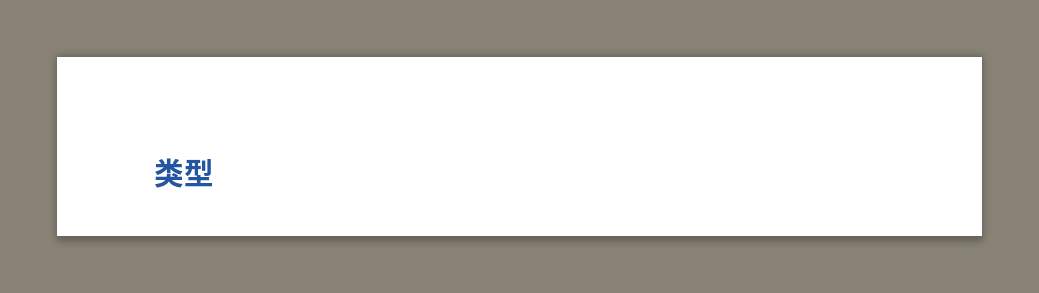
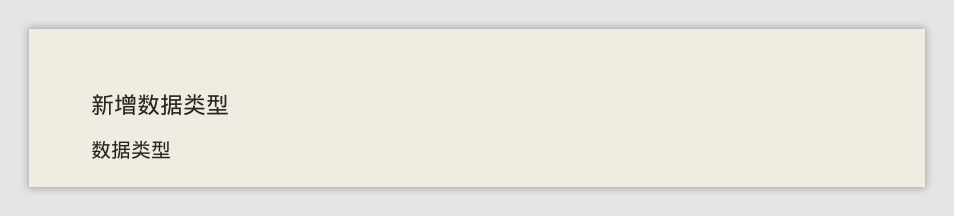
[154,158,214,188] 类型 -> [91,94,229,116] [91,140,171,159] 新增数据类型 // 数据类型

